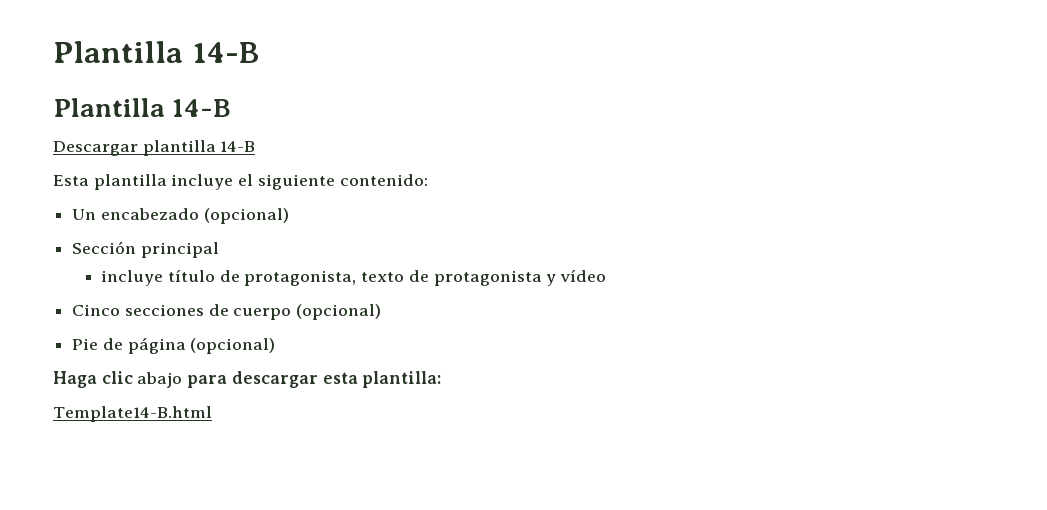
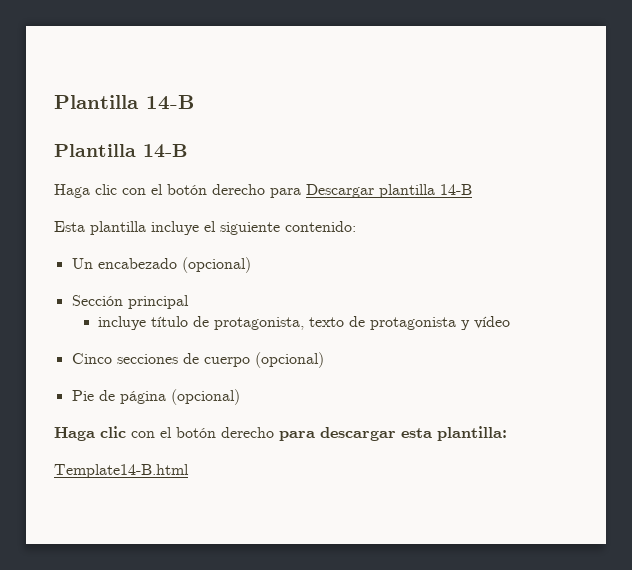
(231, 108) none -> [54,184,301,198] Haga clic con el botón derecho para
[137,372,183,388] abajo -> [131,427,274,438] con el botón derecho

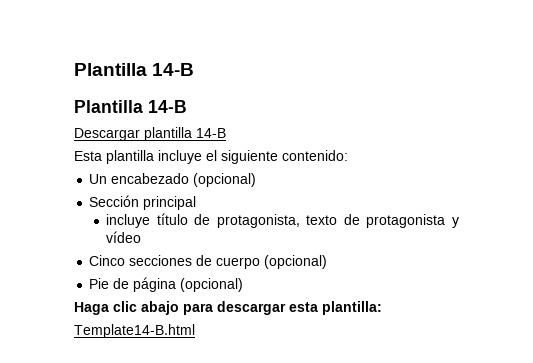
[54,184,301,198] Haga clic con el botón derecho para -> (187, 106) none
[131,427,274,438] con el botón derecho -> [141,301,179,315] abajo

